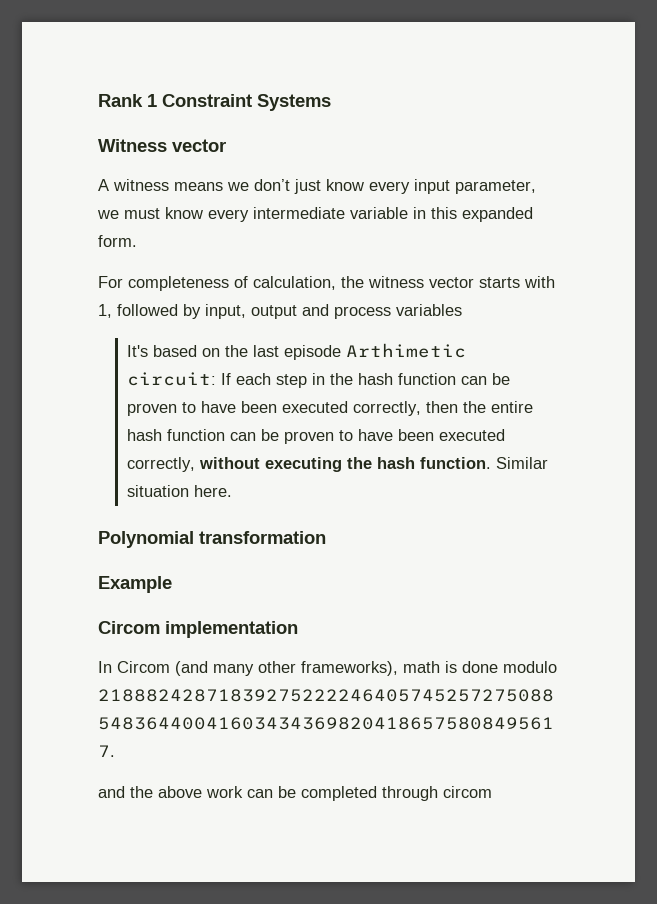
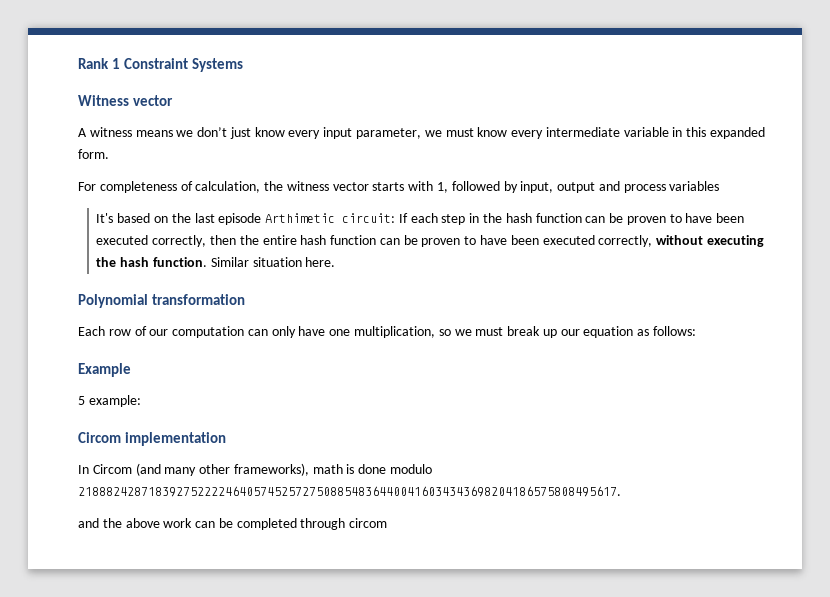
(326, 537) none -> [78,326,697,338] // Each row of our computation can only have one multiplication, so we must break up our equation as follows:
(172, 584) none -> [78,395,141,407] // 5 example:

